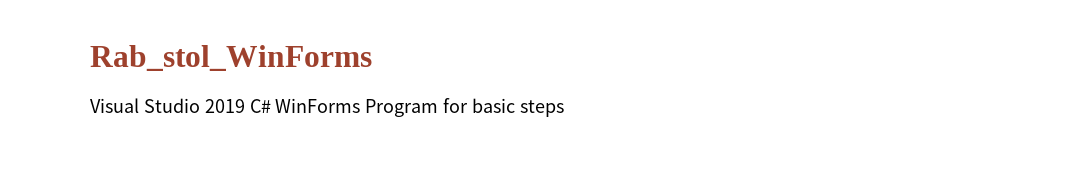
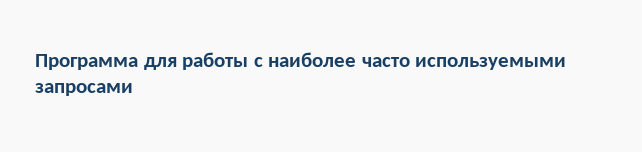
[90,45,372,71] [90,98,564,117] Rab_stol_WinForms // Visual Studio 2019 C# WinForms Program for basic steps -> [35,52,567,70] [35,83,133,96] Программа для работы с наиболее часто используемыми запросами

